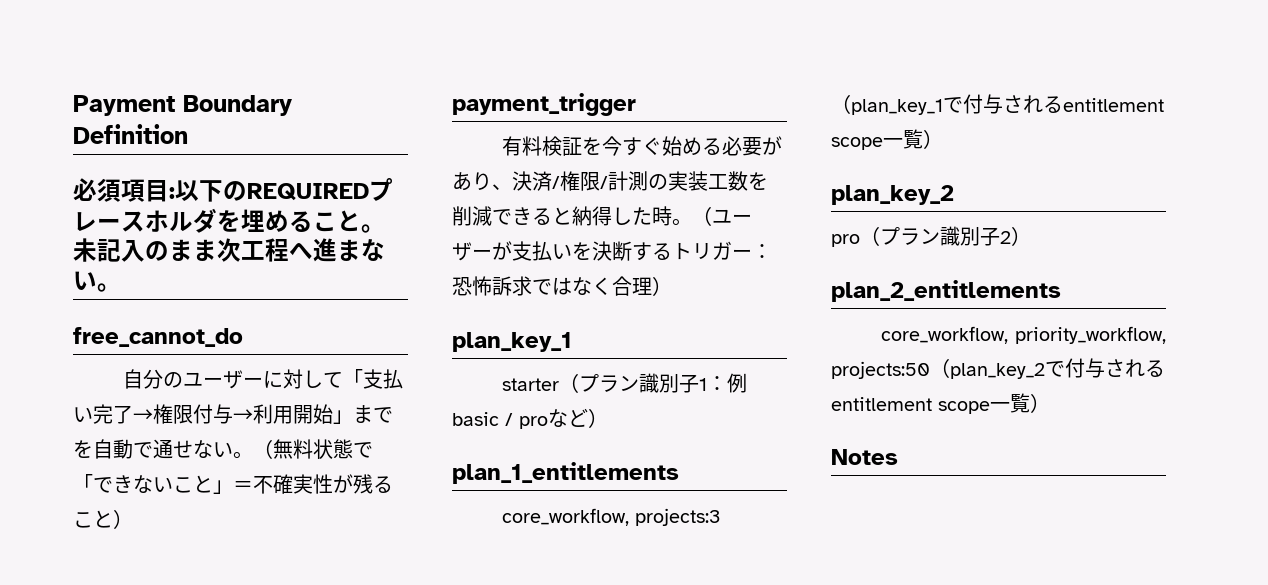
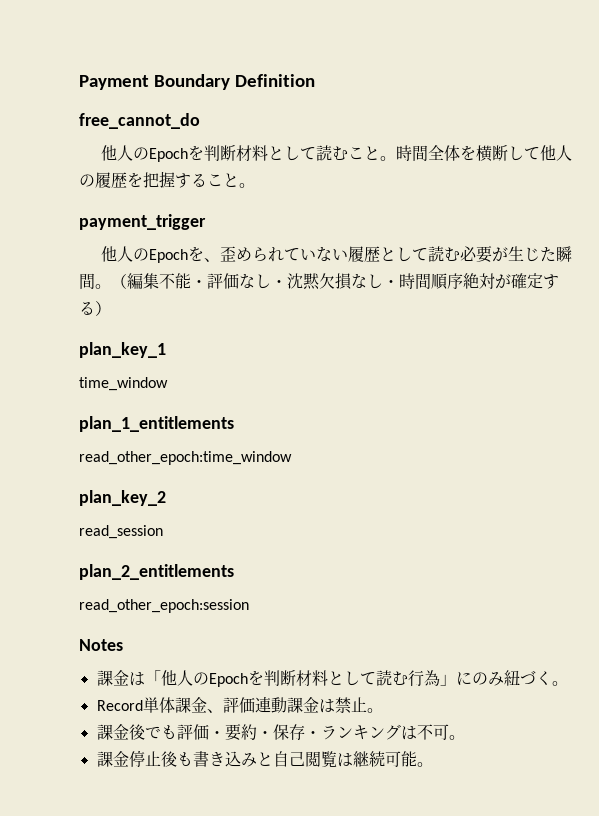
[73,178,393,202] [73,208,385,233] [73,238,385,262] [73,271,121,292] [73,327,243,347] [123,369,404,389] [73,404,393,424] [73,439,373,459] [73,474,393,494] [73,509,133,529] [452,93,636,116] [502,136,783,156] [452,171,768,191] [452,206,752,226] [452,241,772,261] [452,276,672,296] [452,332,572,352] [502,373,748,393] [452,408,608,429] [452,462,679,484] [502,508,721,526] [831,94,1164,115] [831,129,943,150] [831,185,954,205] [831,226,1031,247] [831,280,1061,302] [881,326,1166,344] [831,358,1165,379] [831,393,1050,414] [831,449,898,465] 必須項目:以下のREQUIREDプレースホルダを埋めること。未記入のまま次工程へ進まない。 // free_cannot_do // 自分のユーザーに対して「支払い完了→権限付与→利用開始」までを自動で通せない。（無料状態で「できないこと」＝不確実性が残ること） // payment_trigger // 有料検証を今すぐ始める必要があり、決済/権限/計測の実装工数を削減できると納得した時。（ユーザーが支払いを決断するトリガー：恐怖訴求ではなく合理） // plan_key_1 // starter（プラン識別子1：例basic / proなど） // plan_1_entitlements // core_workflow, projects:3（plan_key_1で付与されるentitlement scope一覧） // plan_key_2 // pro（プラン識別子2） // plan_2_entitlements // core_workflow, priority_workflow, projects:50（plan_key_2で付与されるentitlement scope一覧） // Notes -> [79,113,200,129] [101,145,573,162] [79,171,255,188] [79,214,206,230] [101,246,573,263] [79,273,559,290] [79,301,111,316] [79,342,166,358] [79,377,168,391] [79,416,234,432] [79,451,292,465] [79,490,166,506] [79,525,163,539] [79,564,234,580] [79,599,249,613] [79,639,123,651] [96,670,568,687] [96,696,383,714] [96,724,465,741] [96,750,433,768] free_cannot_do // 他人のEpochを判断材料として読むこと。時間全体を横断して他人の履歴を把握すること。 // payment_trigger // 他人のEpochを、歪められていない履歴として読む必要が生じた瞬間。（編集不能・評価なし・沈黙欠損なし・時間順序絶対が確定する） // plan_key_1 // time_window // plan_1_entitlements // read_other_epoch:time_window // plan_key_2 // read_session // plan_2_entitlements // read_other_epoch:session // Notes // 課金は「他人のEpochを判断材料として読む行為」にのみ紐づく。 // Record単体課金、評価連動課金は禁止。 // 課金後でも評価・要約・保存・ランキングは不可。 // 課金停止後も書き込みと自己閲覧は継続可能。

